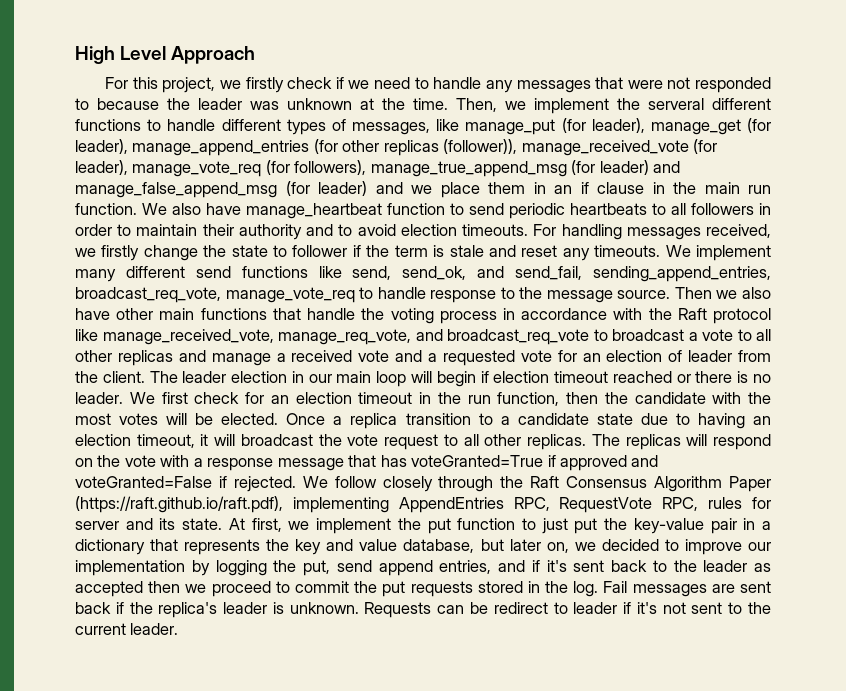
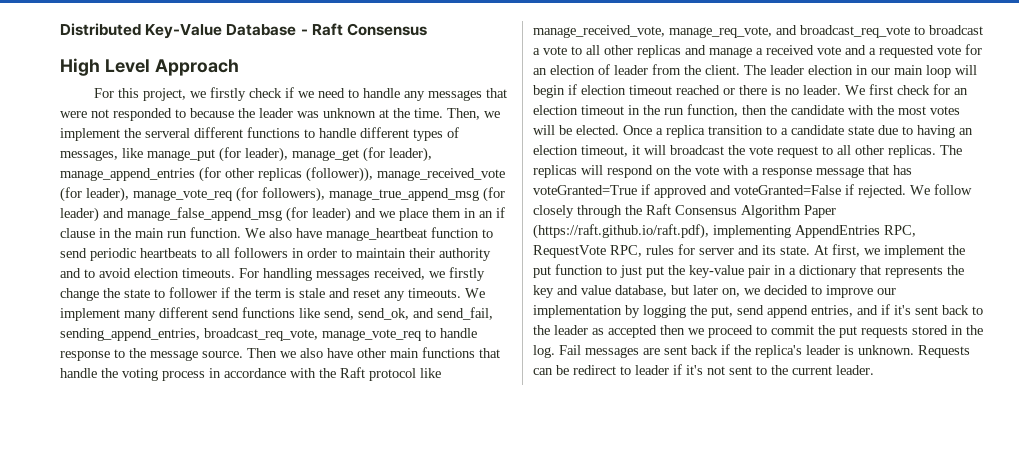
(75, 55) none -> [60,23,427,39] Distributed Key-Value Database - Raft Consensus //

